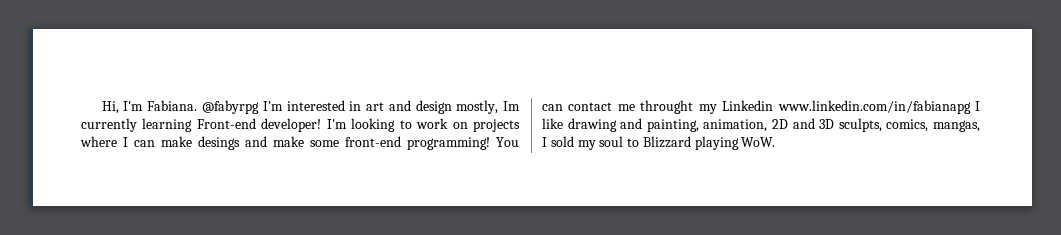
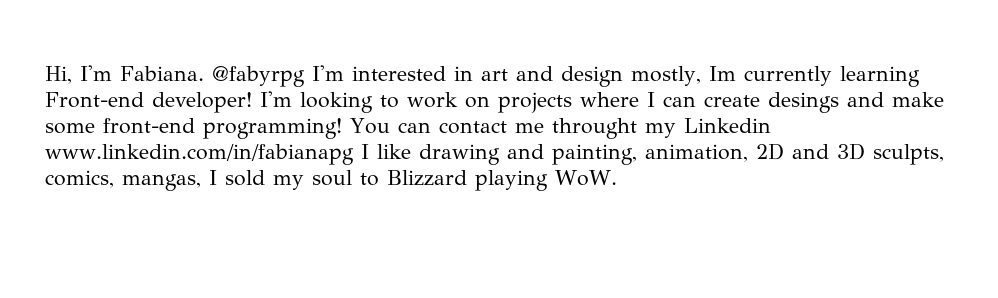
[161,136,192,147] make -> [704,95,760,107] create

